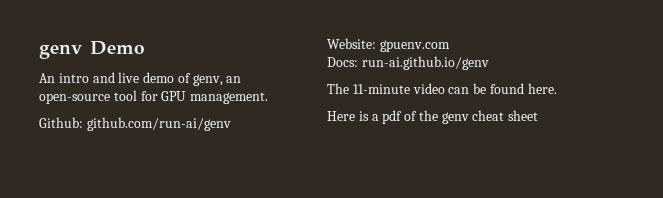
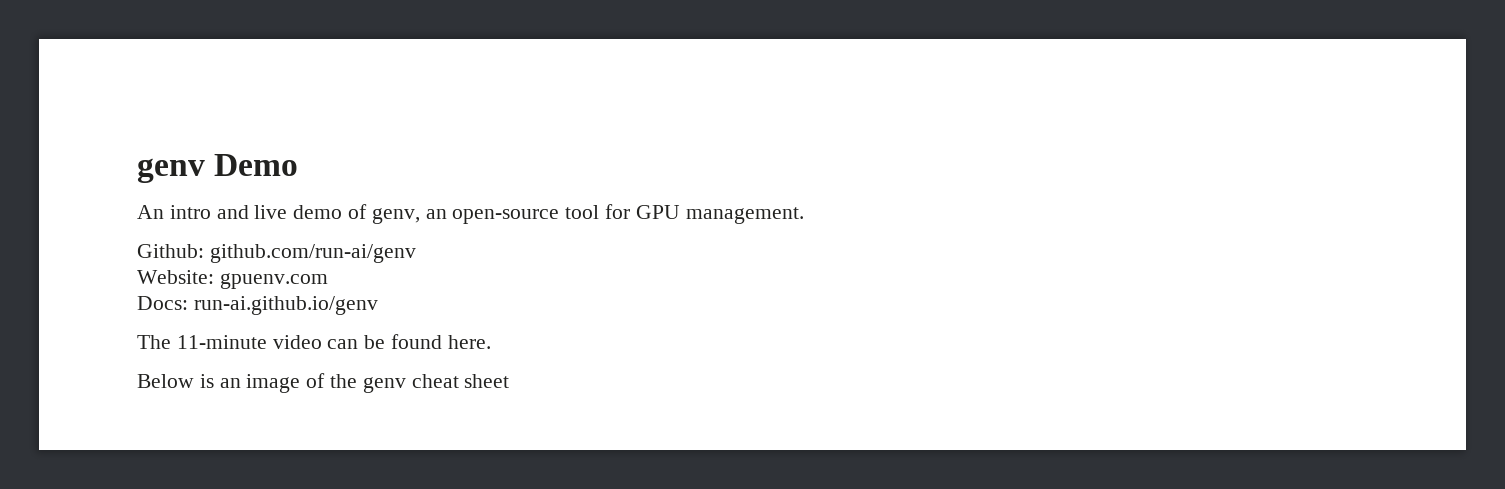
[327,110,403,124] Here is a pdf -> [137,374,301,393] Below is an image

